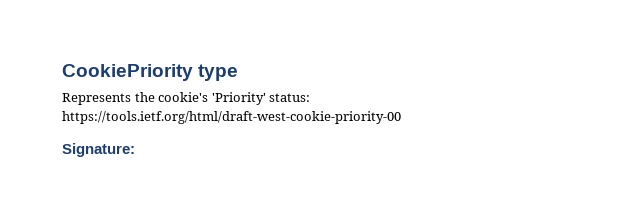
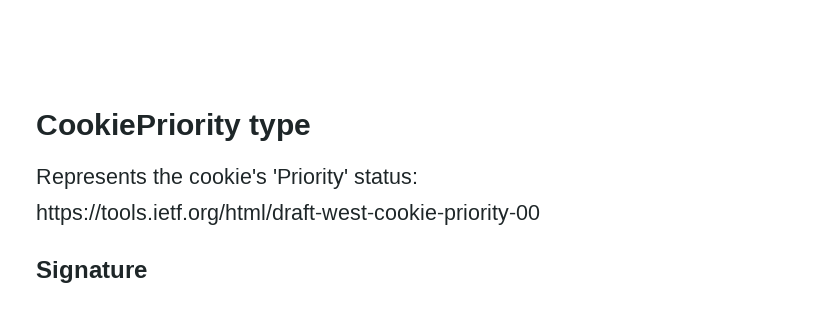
[62,143,135,157] Signature: -> [36,261,147,283] Signature

